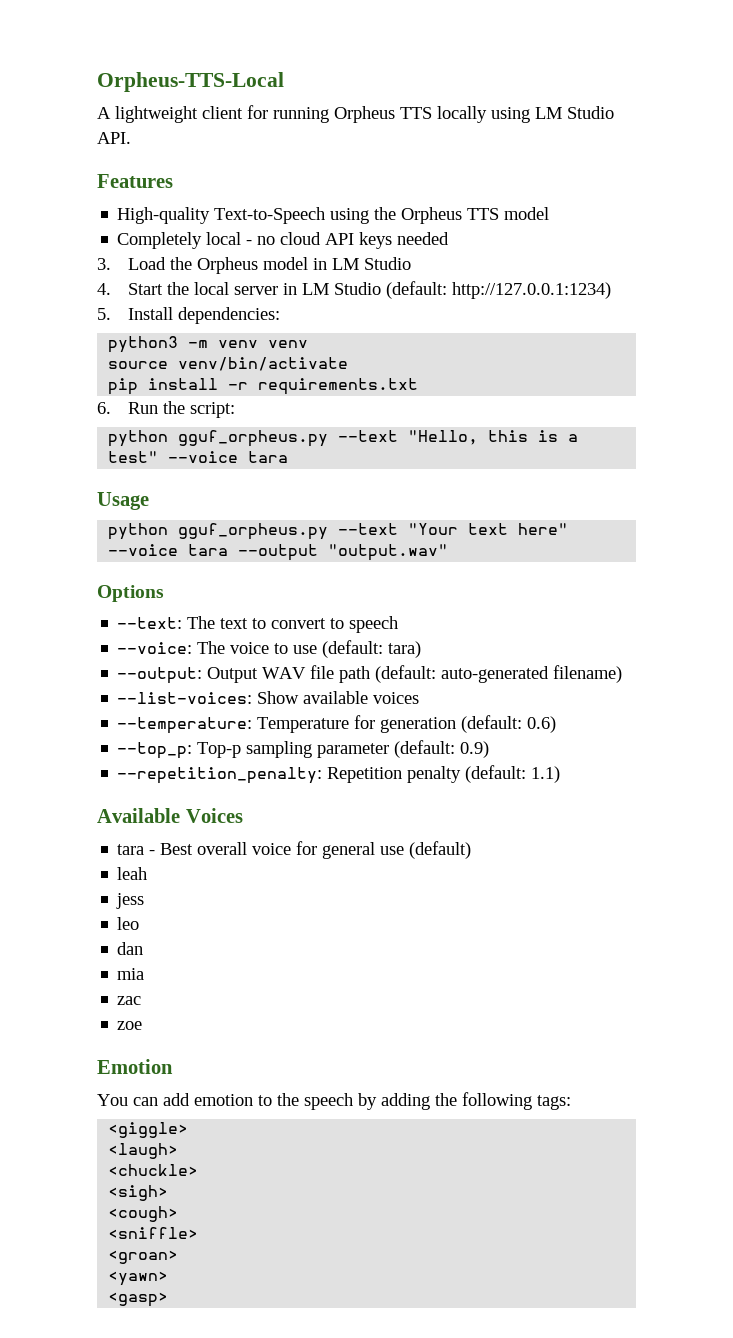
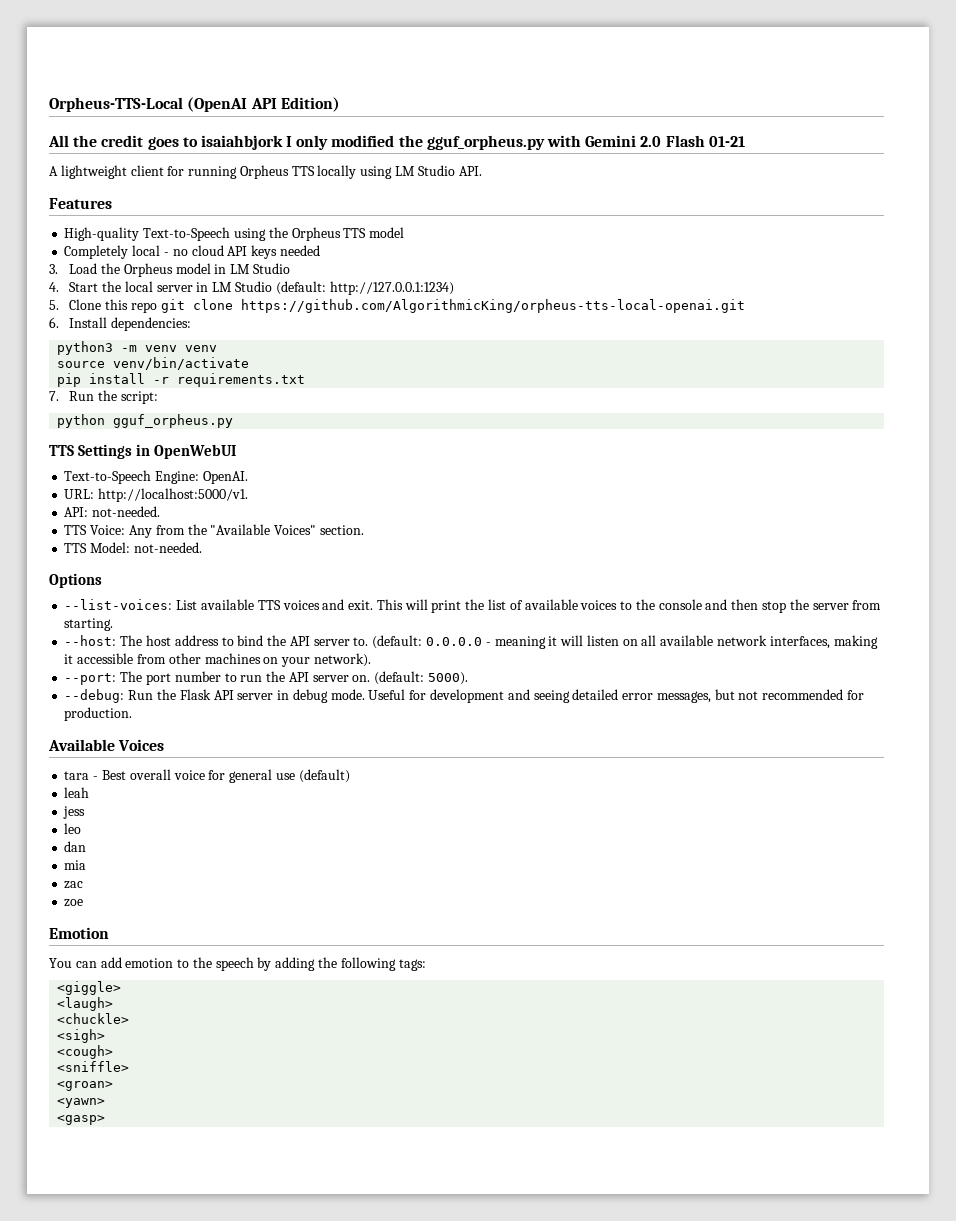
(284, 82) none -> [187,97,340,112] [48,135,745,150] (OpenAI API Edition) // All the credit goes to isaiahbjork I only modified the gguf_orpheus.py with Gemini 2.0 Flash 01-21
(111, 314) none -> [69,299,745,313] [49,317,59,328] Clone this repo git clone https://github.com/AlgorithmicKing/orpheus-tts-local-openai.git // 6.
[97,402,111,414] 6. -> [49,391,59,401] 7.
[338,430,579,445] [108,451,289,463] [97,492,149,510] [108,523,569,540] [108,544,449,561] [97,585,164,602] [117,616,399,633] [117,640,422,658] [117,665,623,684] [117,691,420,704] [117,715,557,734] [117,740,490,759] [117,765,561,784] --text "Hello, this is a test" --voice tara // Usage // python gguf_orpheus.py --text "Your text here" --voice tara --output "output.wav" // Options // --text: The text to convert to speech // --voice: The voice to use (default: tara) // --output: Output WAV file path (default: auto-generated filename) // --list-voices: Show available voices // --temperature: Temperature for generation (default: 0.6) // --top_p: Top-p sampling parameter (default: 0.9) // --repetition_penalty: Repetition penalty (default: 1.1) -> [49,444,236,459] [64,470,248,484] [64,488,249,502] [64,506,161,517] [64,524,364,538] [64,542,202,553] [49,573,102,588] [64,599,882,613] [64,618,114,631] [64,635,878,649] [64,653,371,667] [64,671,468,685] [64,689,864,703] [64,707,133,721] // TTS Settings in OpenWebUI // Text-to-Speech Engine: OpenAI. // URL: http://localhost:5000/v1. // API: not-needed. // TTS Voice: Any from the "Available Voices" section. // TTS Model: not-needed. // Options // --list-voices: List available TTS voices and exit. This will print the list of available voices to the console and then stop the server from starting. // --host: The host address to bind the API server to. (default: 0.0.0.0 - meaning it will listen on all available network interfaces, making it accessible from other machines on your network). // --port: The port number to run the API server on. (default: 5000). // --debug: Run the Flask API server in debug mode. Useful for development and seeing detailed error messages, but not recommended for production.

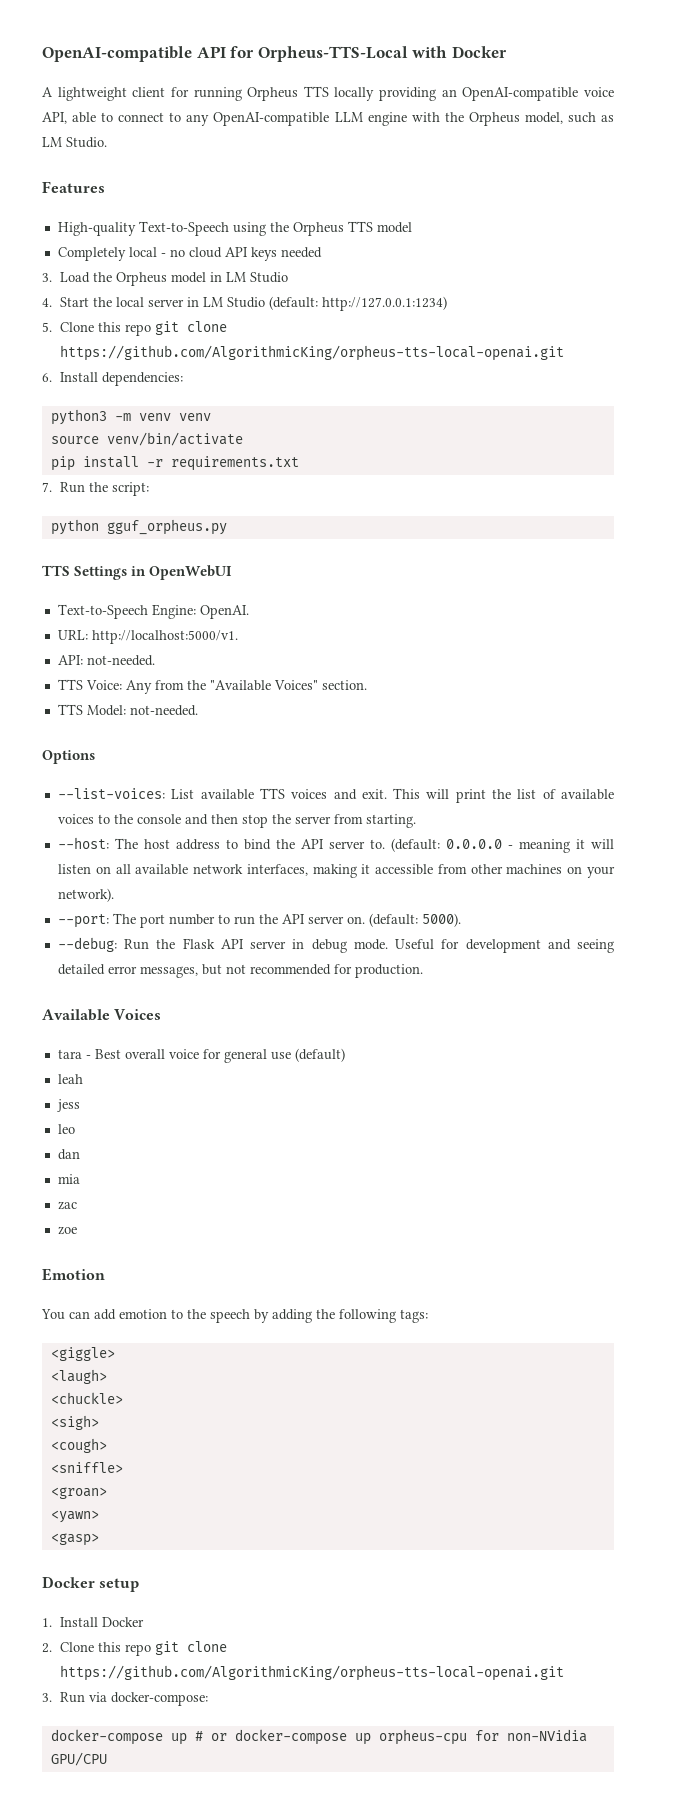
[49,97,340,112] [48,135,745,150] Orpheus-TTS-Local (OpenAI API Edition) // All the credit goes to isaiahbjork I only modified the gguf_orpheus.py with Gemini 2.0 Flash 01-21 -> [42,46,507,62] OpenAI-compatible API for Orpheus-TTS-Local with Docker
[360,165,482,179] using LM Studio API. -> [379,87,614,101] [42,112,614,126] [42,137,107,148] providing an OpenAI-compatible voice API, able to connect to any OpenAI-compatible LLM engine with the Orpheus model, such as LM Studio.
(106, 1120) none -> [42,1576,140,1592] [42,1617,144,1627] [42,1641,227,1656] [59,1665,564,1681] [42,1692,208,1706] [50,1729,587,1745] [50,1752,107,1766] // Docker setup // 1. Install Docker // 2. Clone this repo git clone https://github.com/AlgorithmicKing/orpheus-tts-local-openai.git // 3. Run via docker-compose: // docker-compose up # or docker-compose up orpheus-cpu for non-NVidia GPU/CPU

